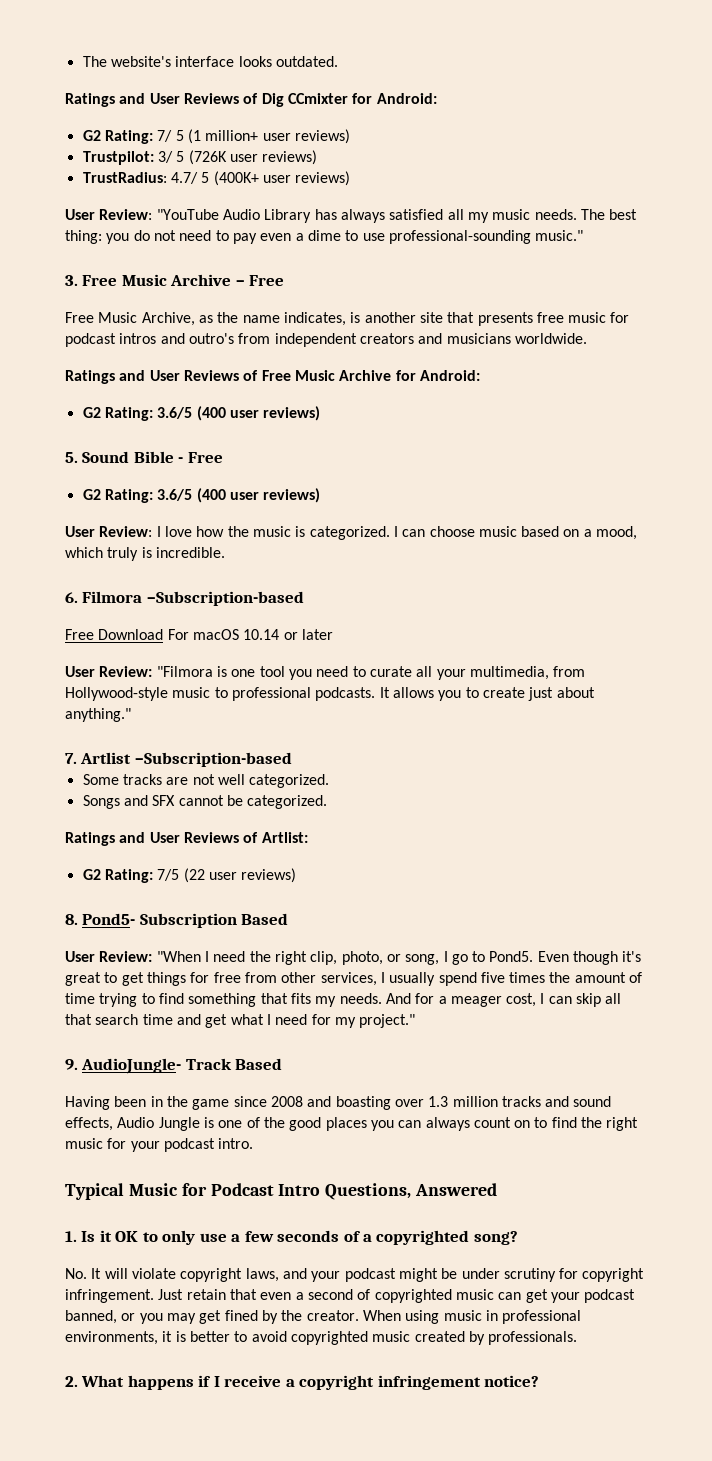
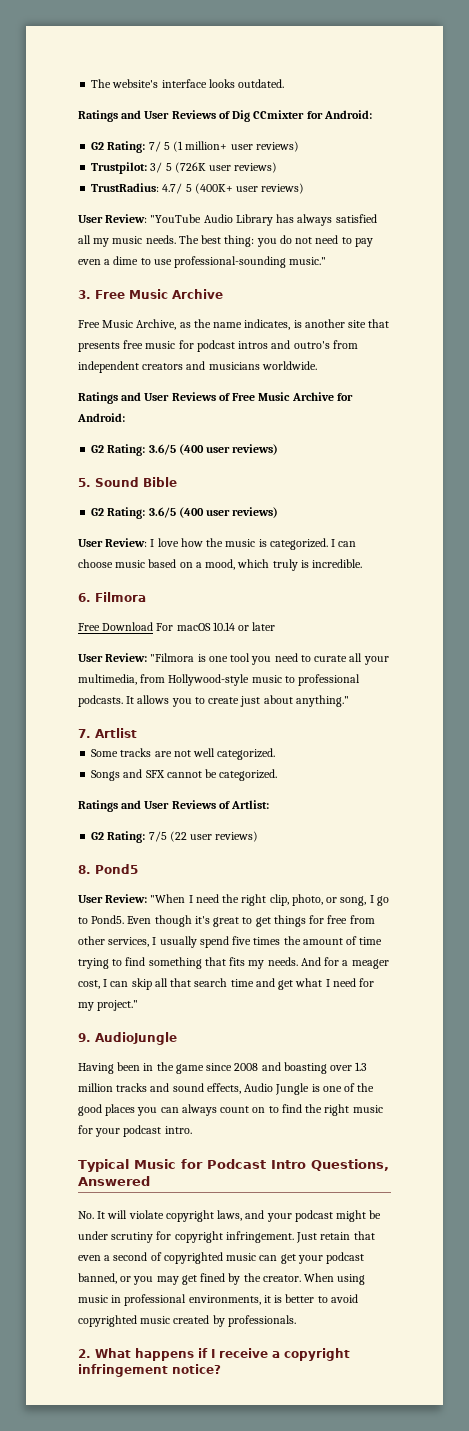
[235,275,285,286] – Free -> (223, 294) none
[178,452,223,463] - Free -> (177, 482) none
[146,591,304,606] –Subscription-based -> (146, 597) none
[134,752,292,767] –Subscription-based -> (137, 733) none
[82,913,289,928] Pond5- Subscription Based -> [95,864,138,874] Pond5
[81,1058,283,1074] AudioJungle- Track Based -> [95,1032,177,1045] AudioJungle
[65,1230,518,1245] // 1. Is it OK to only use a few seconds of a copyrighted song? -> (150, 1181) none

